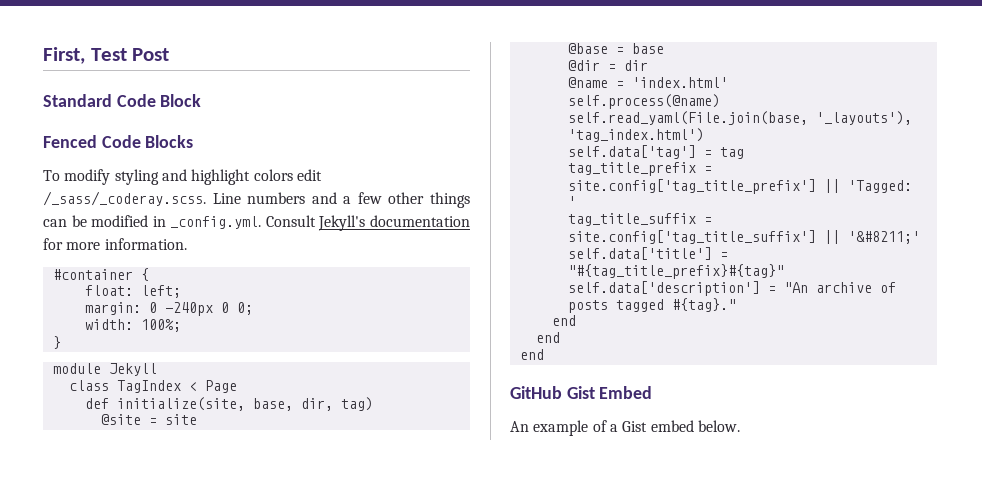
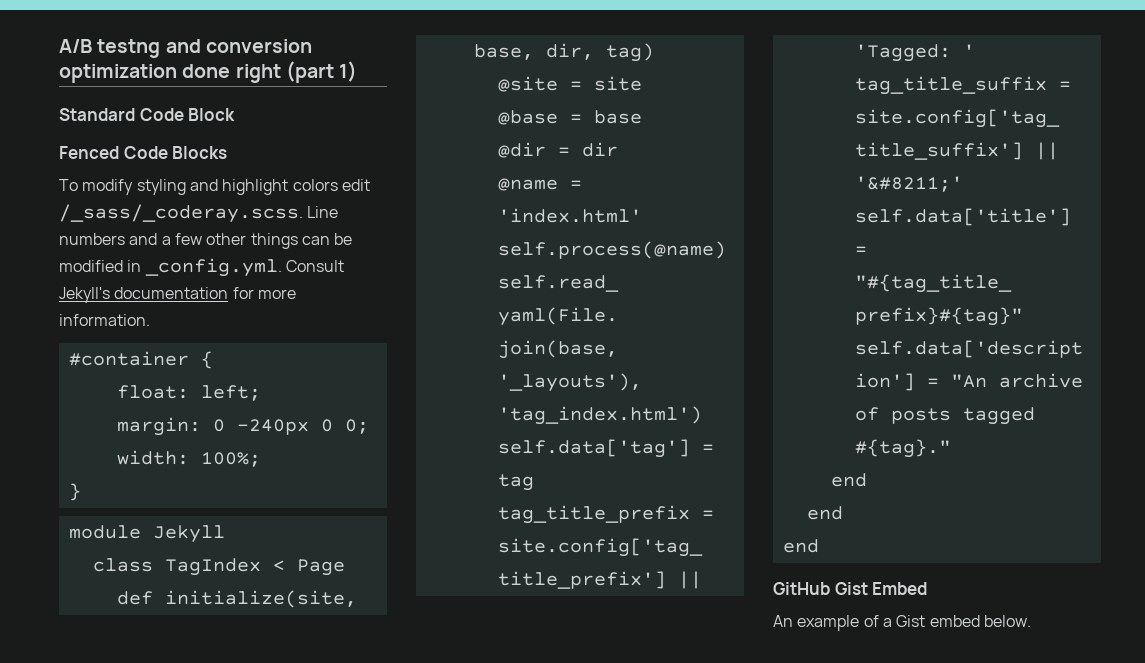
[43,47,170,64] First, Test Post -> [59,39,312,58] [59,61,358,83] A/B testng and conversion optimization done right (part 1)

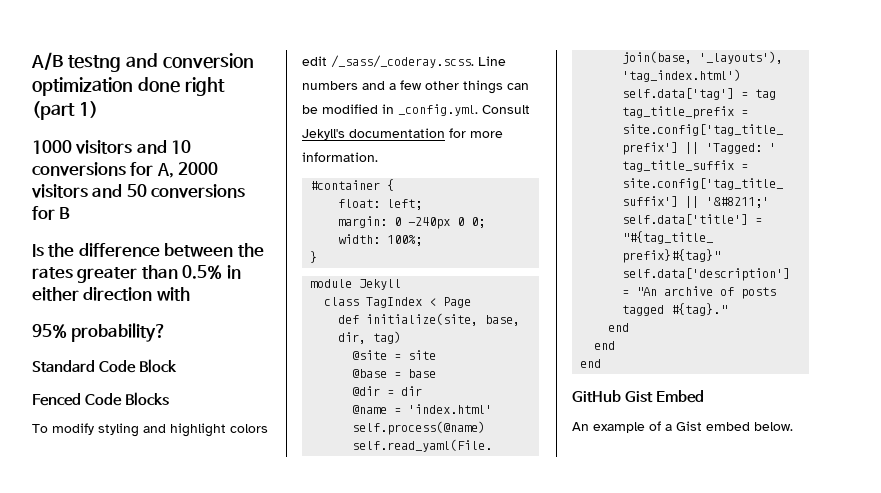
(358, 71) none -> [32,140,192,154] [32,162,219,178] [31,184,246,198] [32,206,71,220] [32,243,264,257] [32,265,241,283] [32,287,190,301] [32,323,167,342] // 1000 visitors and 10 conversions for A, 2000 visitors and 50 conversions for B // Is the difference between the rates greater than 0.5% in either direction with // 95% probability?

